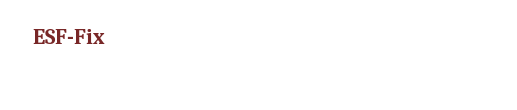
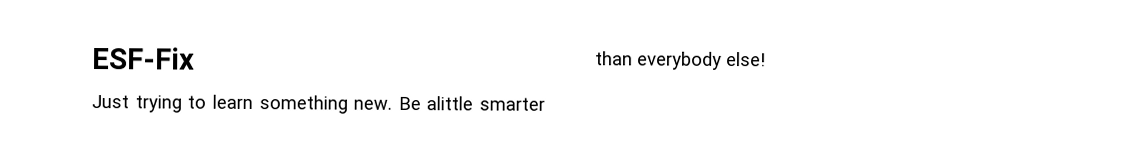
(105, 36) none -> [91,94,545,114] [595,51,766,70] // Just trying to learn something new. Be alittle smarter than everybody else!

